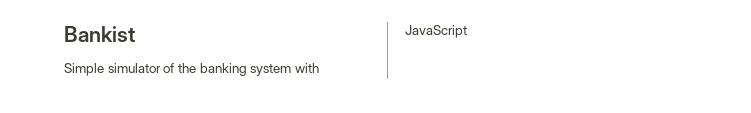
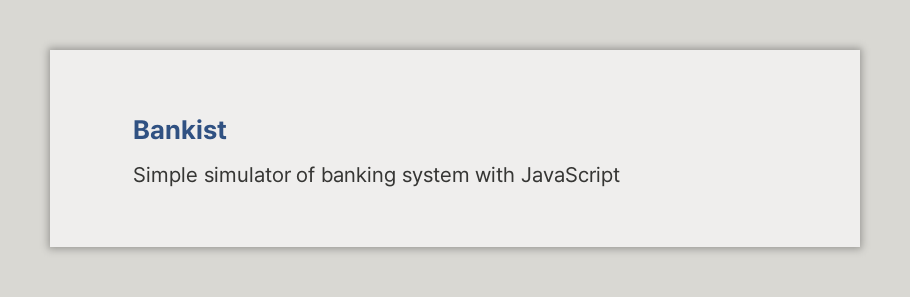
[177,63,196,73] the -> (316, 174) none

